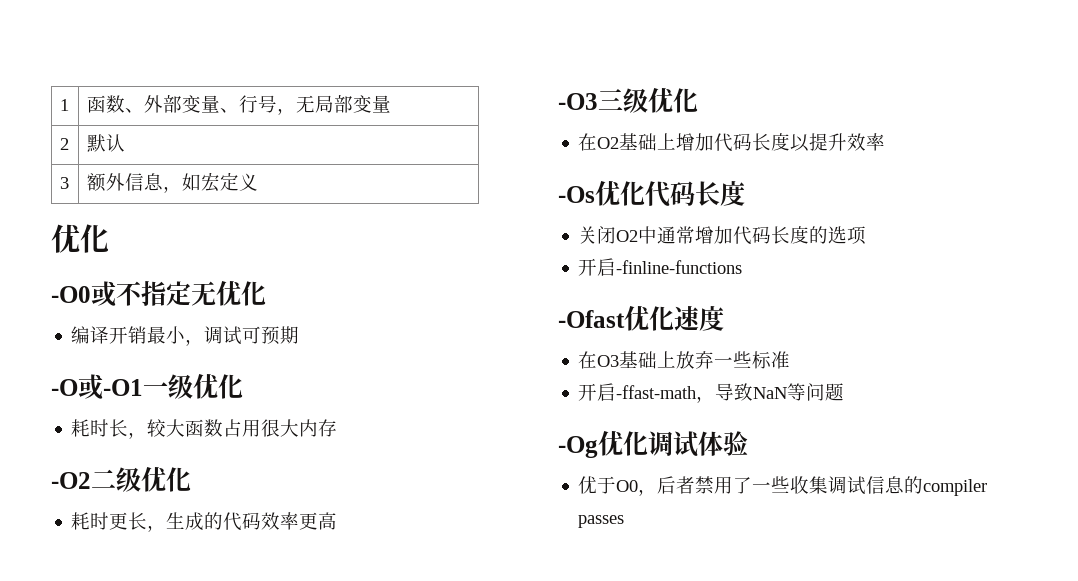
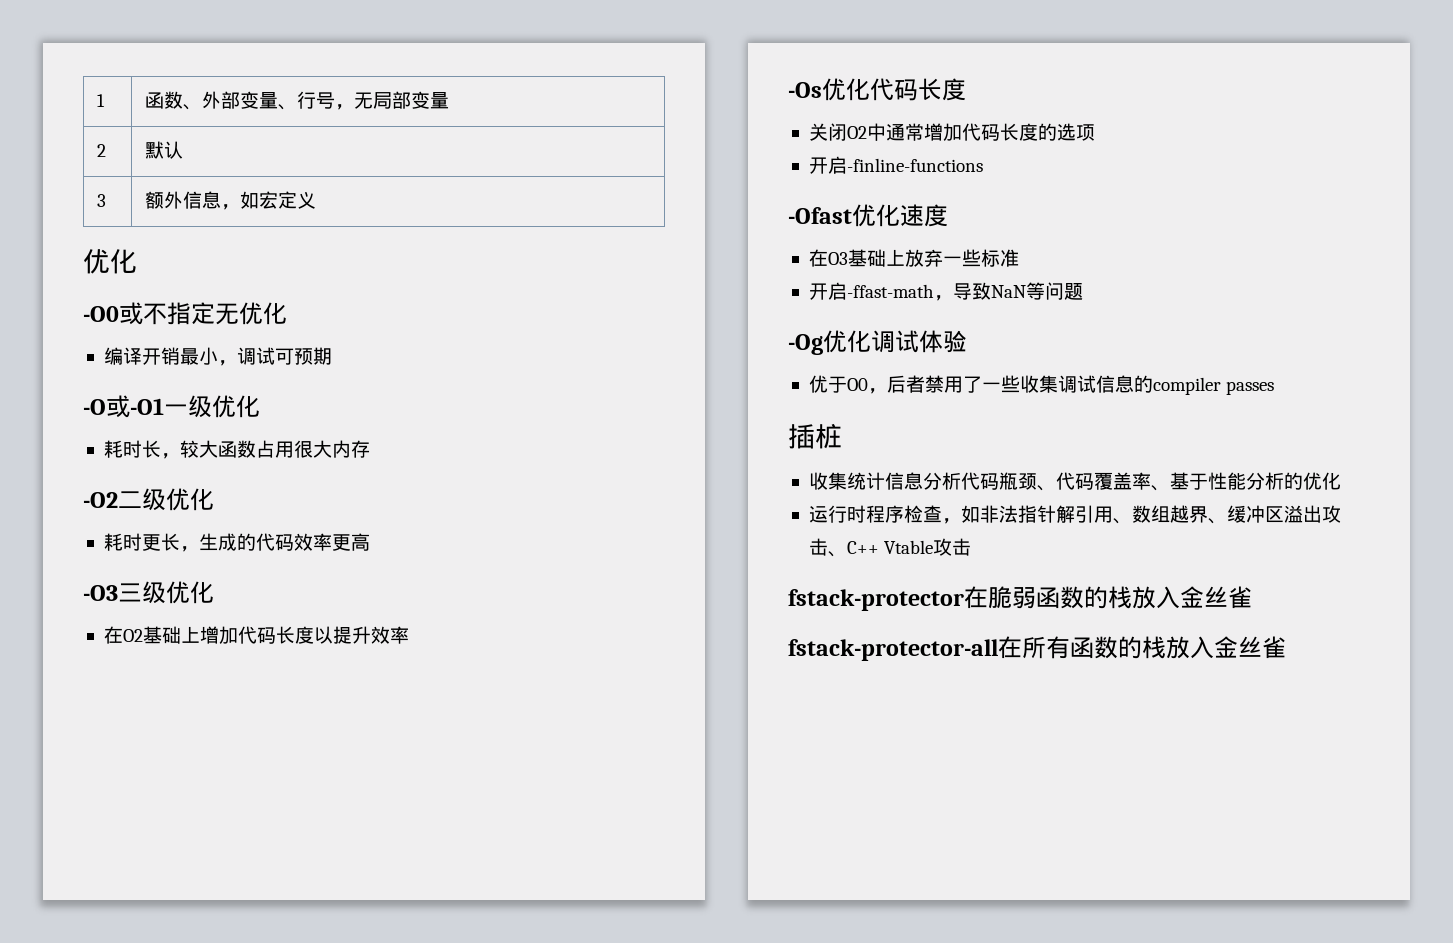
(625, 521) none -> [788,423,842,449] [808,472,1341,491] [808,505,1341,524] [808,538,972,557] [788,586,1252,611] [788,636,1286,661] // 插桩 // 收集统计信息分析代码瓶颈、代码覆盖率、基于性能分析的优化 // 运行时程序检查，如非法指针解引用、数组越界、缓冲区溢出攻击、C++ Vtable攻击 // fstack-protector在脆弱函数的栈放入金丝雀 // fstack-protector-all在所有函数的栈放入金丝雀

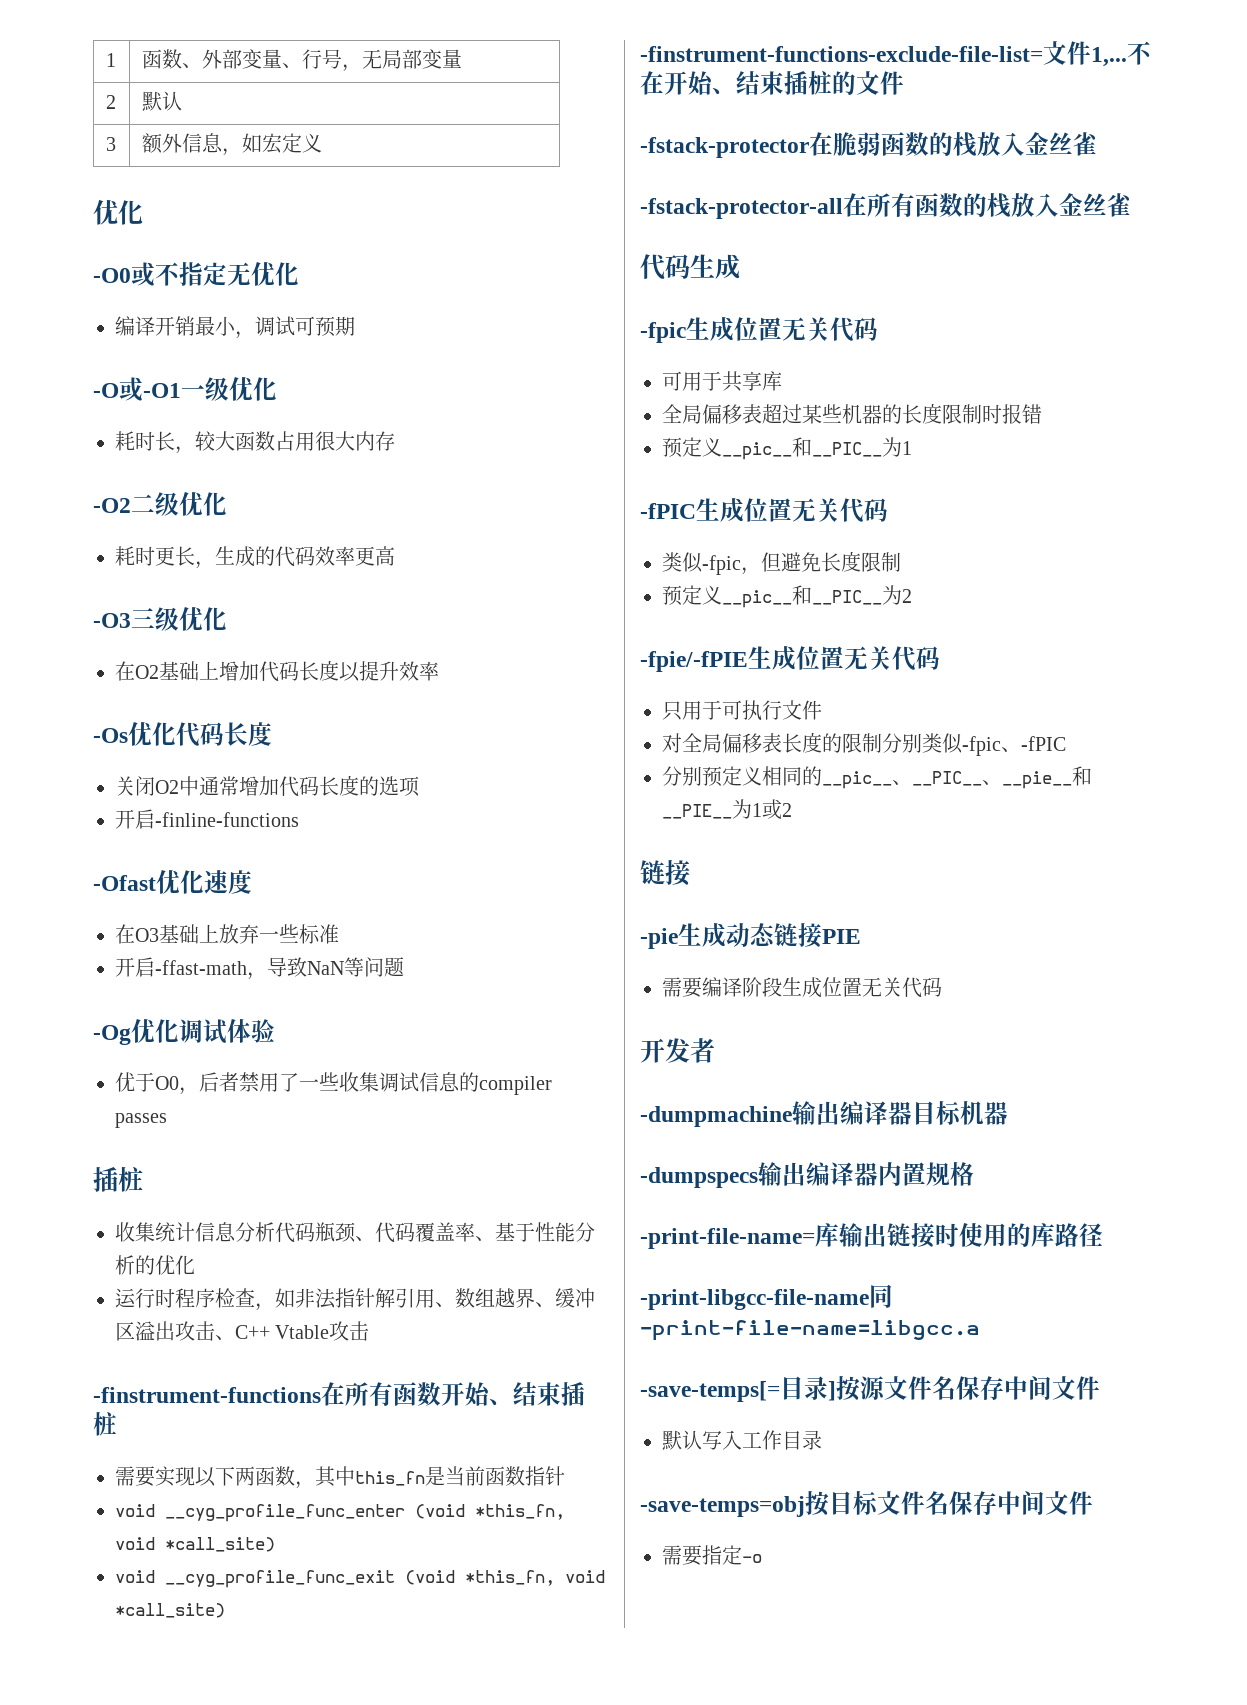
[788,589,964,611] fstack-protector -> [93,1382,585,1406] [93,1412,117,1436] [115,1466,565,1489] [115,1504,565,1522] [115,1537,275,1552] [115,1570,605,1588] [115,1603,225,1618] [640,41,1152,67] [640,71,904,95] [640,137,809,158] -finstrument-functions在所有函数开始、结束插桩 // 需要实现以下两函数，其中this_fn是当前函数指针 // void __cyg_profile_func_enter (void *this_fn, void *call_site) // void __cyg_profile_func_exit (void *this_fn, void *call_site) // -finstrument-functions-exclude-file-list=文件1,...不在开始、结束插桩的文件 // -fstack-protector
[788,639,998,661] fstack-protector-all -> [640,198,843,219] -fstack-protector-all
(1286, 647) none -> [640,254,740,280] [640,317,878,343] [662,371,782,392] [662,403,1042,424] [662,437,912,460] [640,498,888,523] [662,551,901,575] [662,585,912,608] [640,646,940,672] [662,700,822,721] [662,732,1066,756] [662,766,1092,789] [662,799,792,820] [640,860,690,886] [640,923,861,949] [662,977,942,998] [640,1038,715,1063] [640,1101,1008,1127] [640,1162,974,1188] [640,1223,1103,1249] [640,1284,893,1310] [640,1320,980,1341] [640,1376,1100,1402] [662,1430,822,1450] [640,1491,1093,1517] [662,1545,762,1566] // 代码生成 // -fpic生成位置无关代码 // 可用于共享库 // 全局偏移表超过某些机器的长度限制时报错 // 预定义__pic__和__PIC__为1 // -fPIC生成位置无关代码 // 类似-fpic，但避免长度限制 // 预定义__pic__和__PIC__为2 // -fpie/-fPIE生成位置无关代码 // 只用于可执行文件 // 对全局偏移表长度的限制分别类似-fpic、-fPIC // 分别预定义相同的__pic__、__PIC__、__pie__和__PIE__为1或2 // 链接 // -pie生成动态链接PIE // 需要编译阶段生成位置无关代码 // 开发者 // -dumpmachine输出编译器目标机器 // -dumpspecs输出编译器内置规格 // -print-file-name=库输出链接时使用的库路径 // -print-libgcc-file-name同-print-file-name=libgcc.a // -save-temps[=目录]按源文件名保存中间文件 // 默认写入工作目录 // -save-temps=obj按目标文件名保存中间文件 // 需要指定-o

